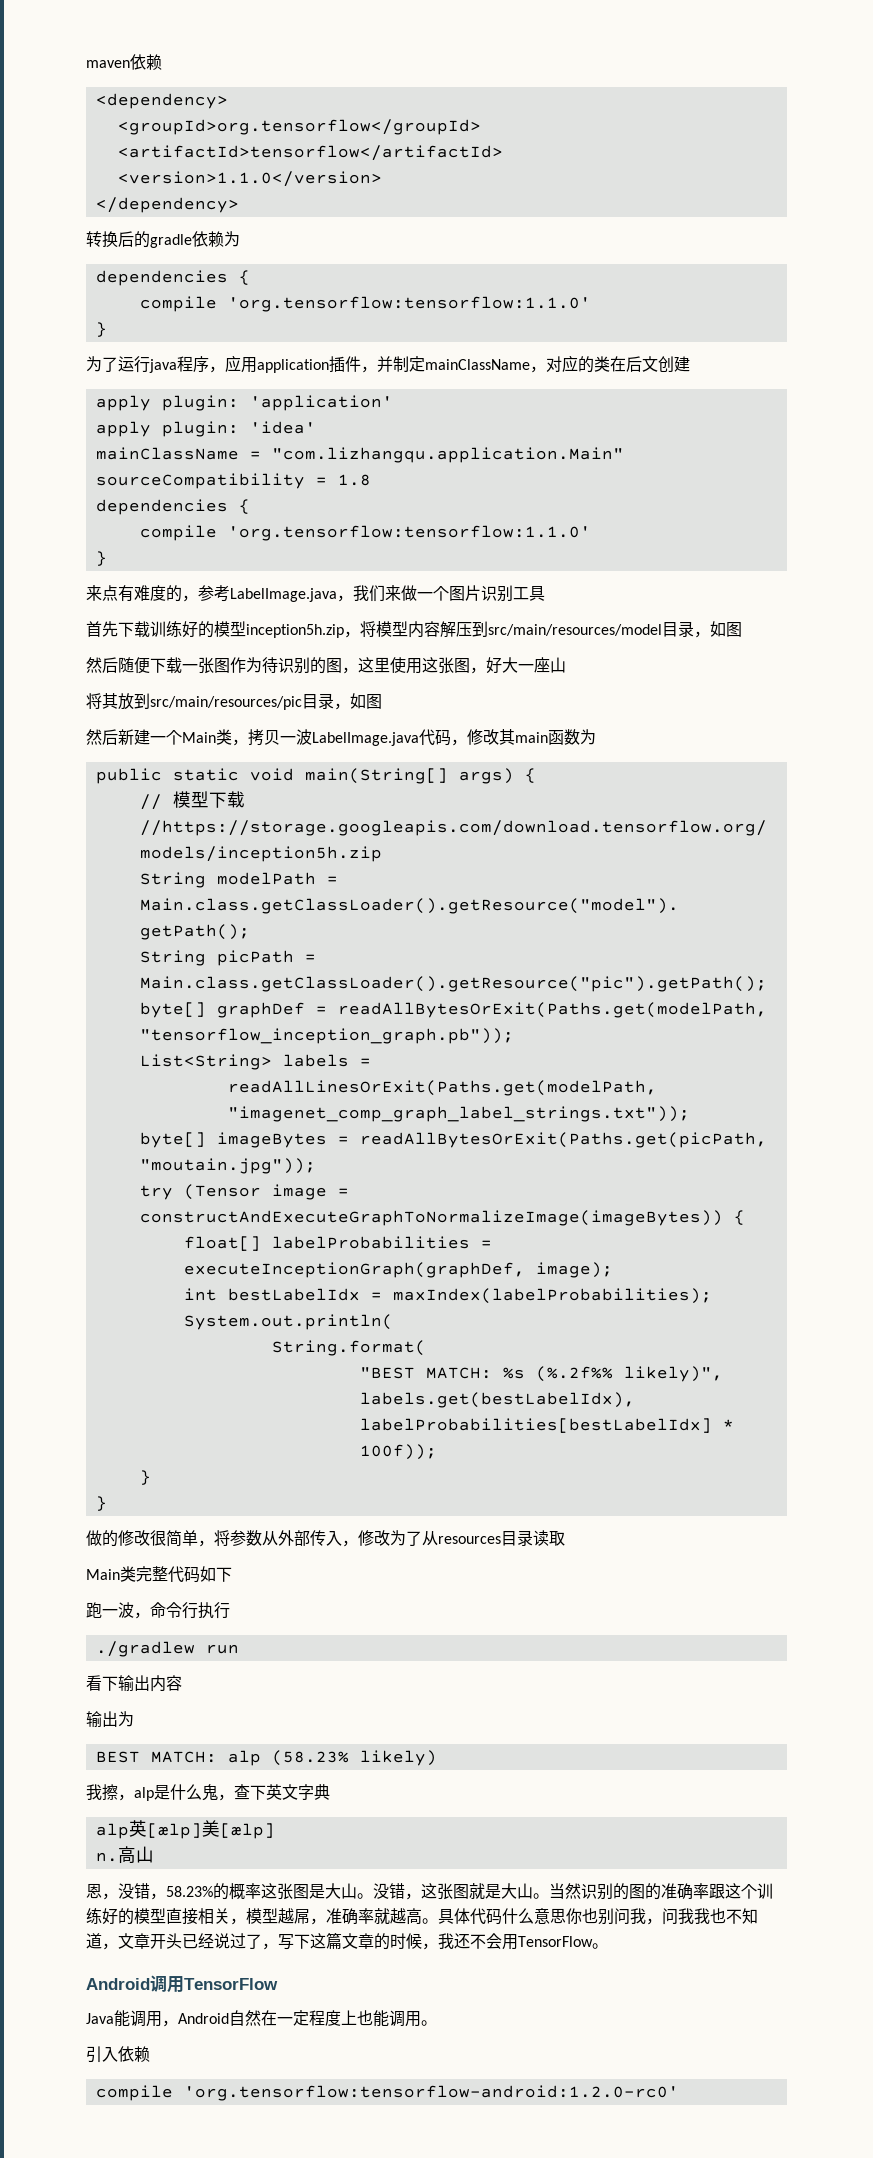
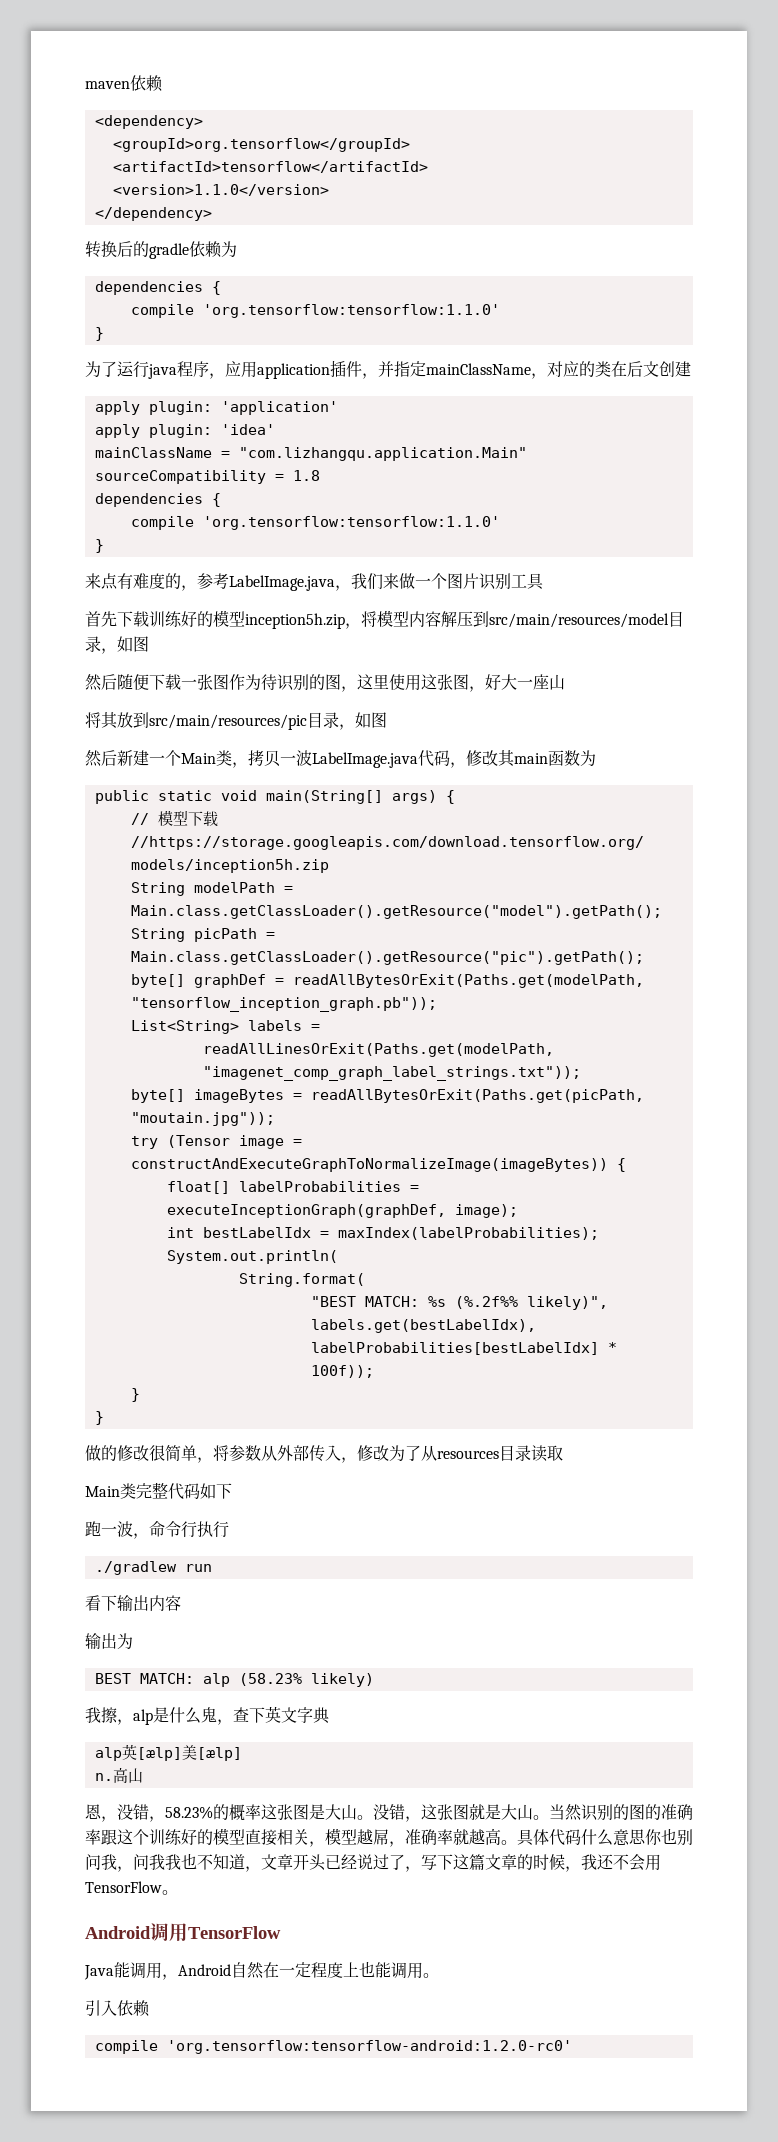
[393,356,409,372] 制 -> [394,361,410,377] 指

